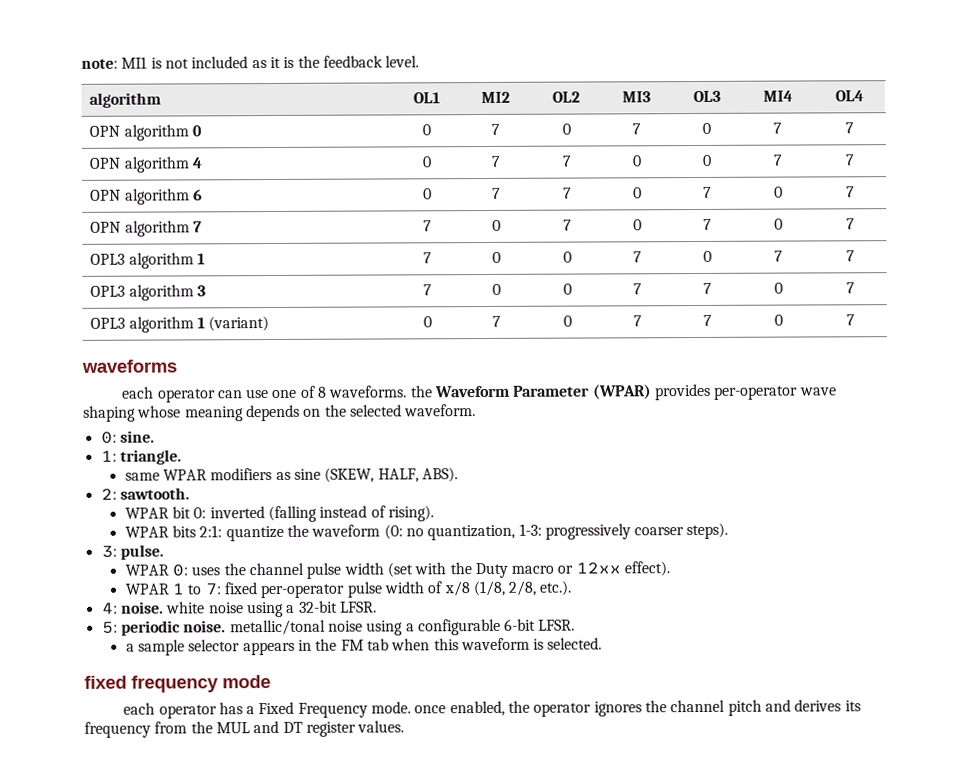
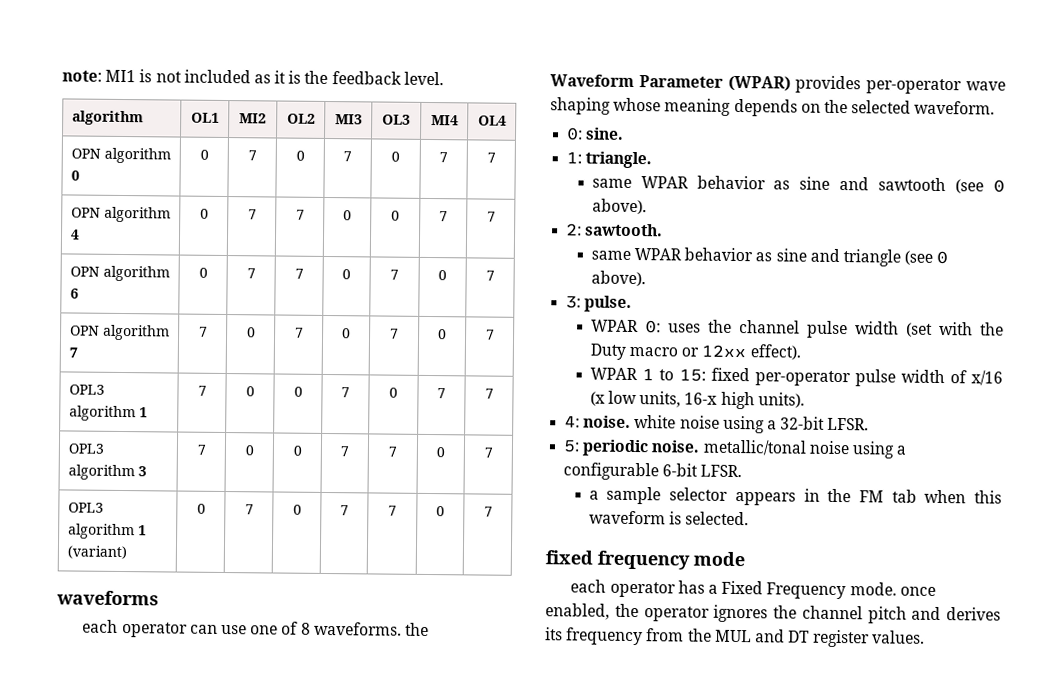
[210,467,458,483] [100,487,190,500] [124,505,434,523] [124,522,729,542] modifiers as sine (SKEW, HALF, ABS). // 2: sawtooth. // WPAR bit 0: inverted (falling instead of rising). // WPAR bits 2:1: quantize the waveform (0: no quantization, 1-3: progressively coarser steps). -> [696,175,1005,194] [591,198,647,215] [566,223,664,237] [590,247,949,267] [590,270,646,287] behavior as sine and sawtooth (see 0 above). // 2: sawtooth. // same WPAR behavior as sine and triangle (see 0 above).
[204,583,221,595] 7: -> [678,368,706,382] 15:
[443,580,573,597] x/8 (1/8, 2/8, etc.). -> [971,370,1003,386] [589,390,805,410] x/16 (x low units, 16-x high units).

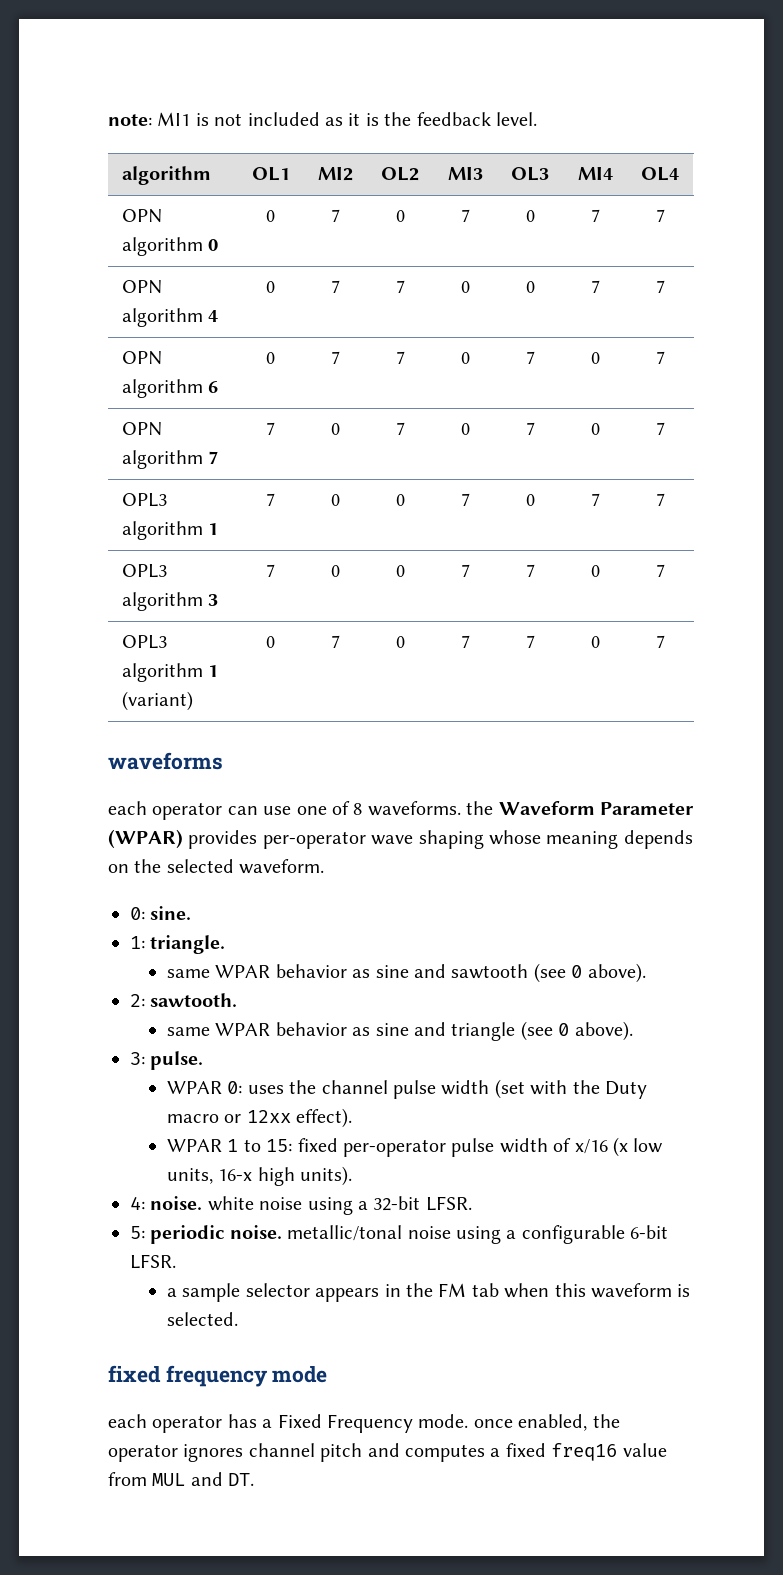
[773,605,797,619] the -> (244, 1453) none
[946,607,1001,621] [545,627,926,648] derives its frequency from the MUL and DT register values. -> [405,1443,667,1462] [108,1472,255,1486] computes a fixed freq16 value from MUL and DT.

